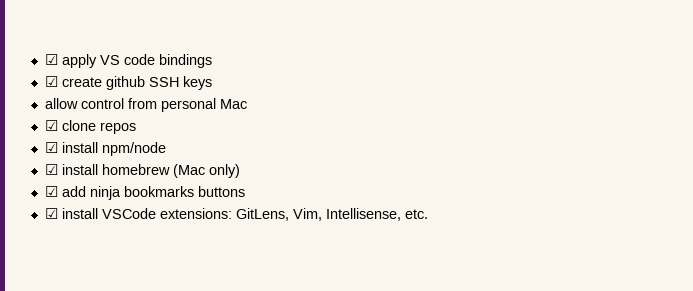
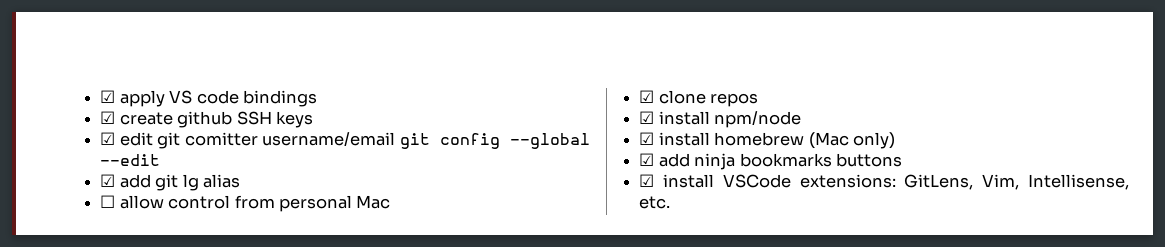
(212, 83) none -> [100,132,590,149] [100,154,161,166] [100,174,240,191] [100,195,116,208] ☑ edit git comitter username/email git config --global --edit // ☑ add git lg alias // ☐

